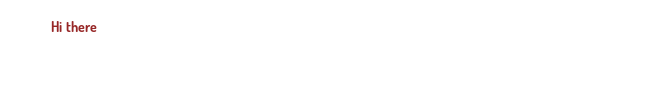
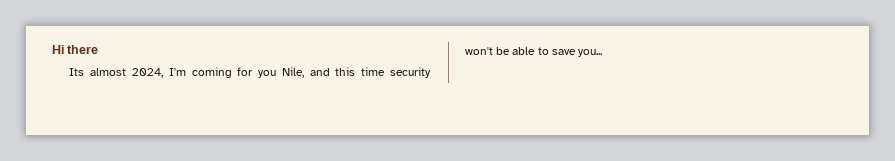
(97, 26) none -> [69,67,431,78] [465,47,603,57] // Its almost 2024, I'm coming for you Nile, and this time security won't be able to save you...

